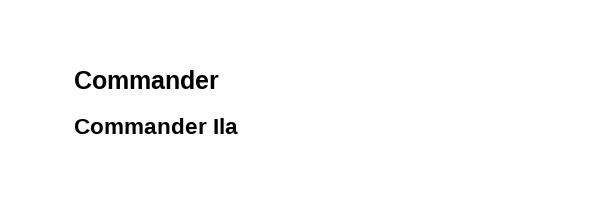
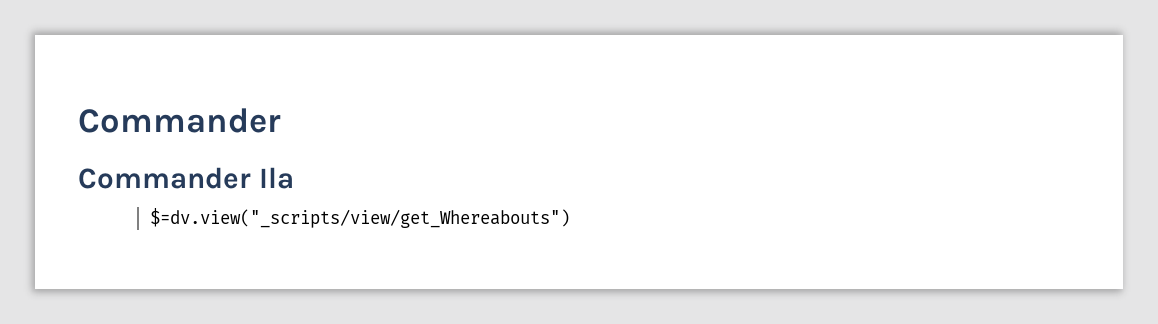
(239, 126) none -> [149,208,570,228] // $=dv.view("_scripts/view/get_Whereabouts")

